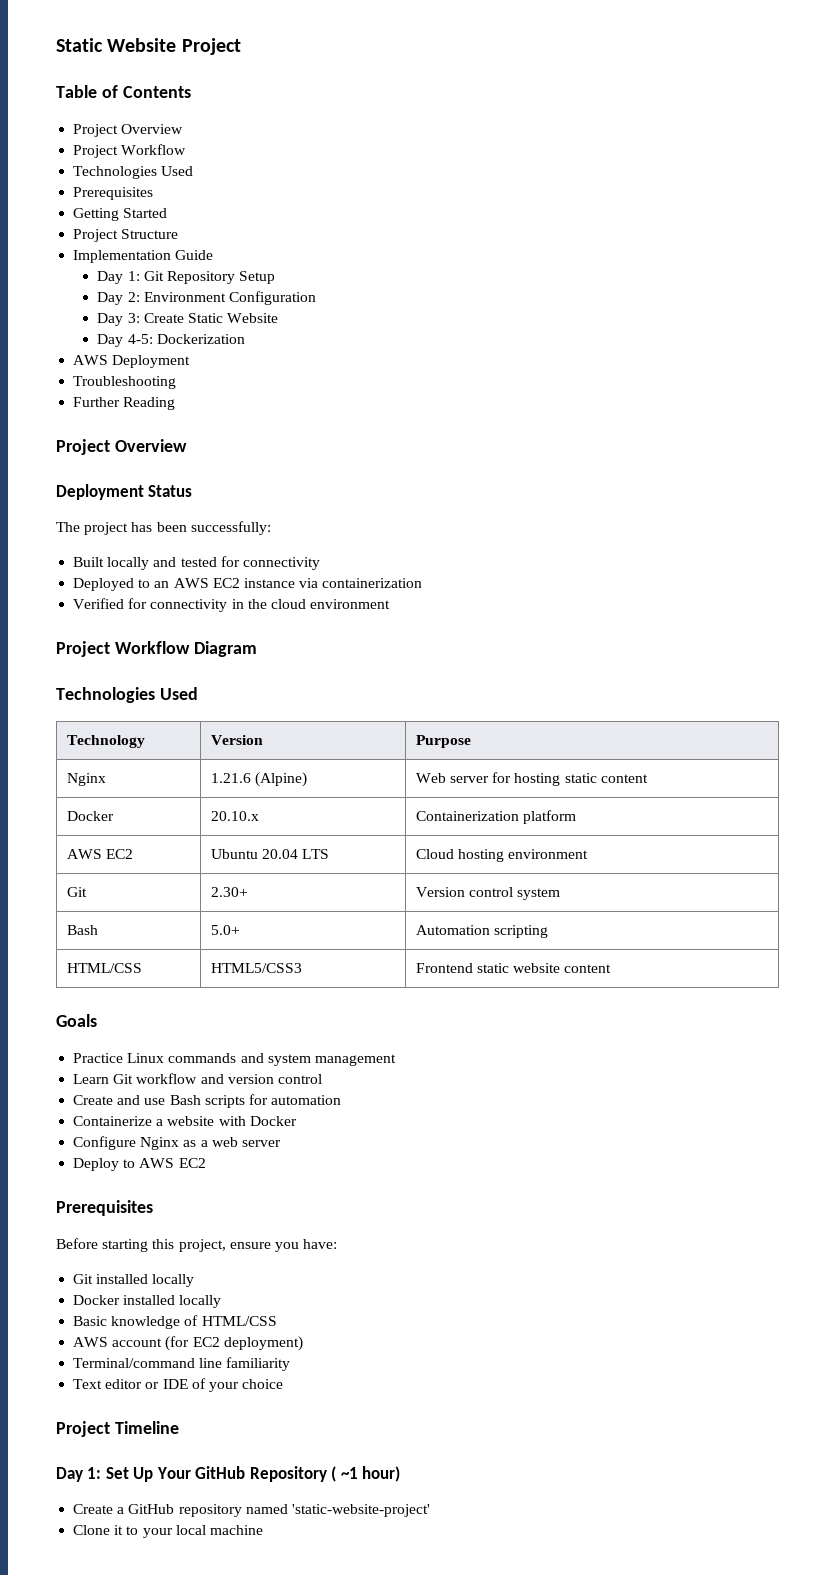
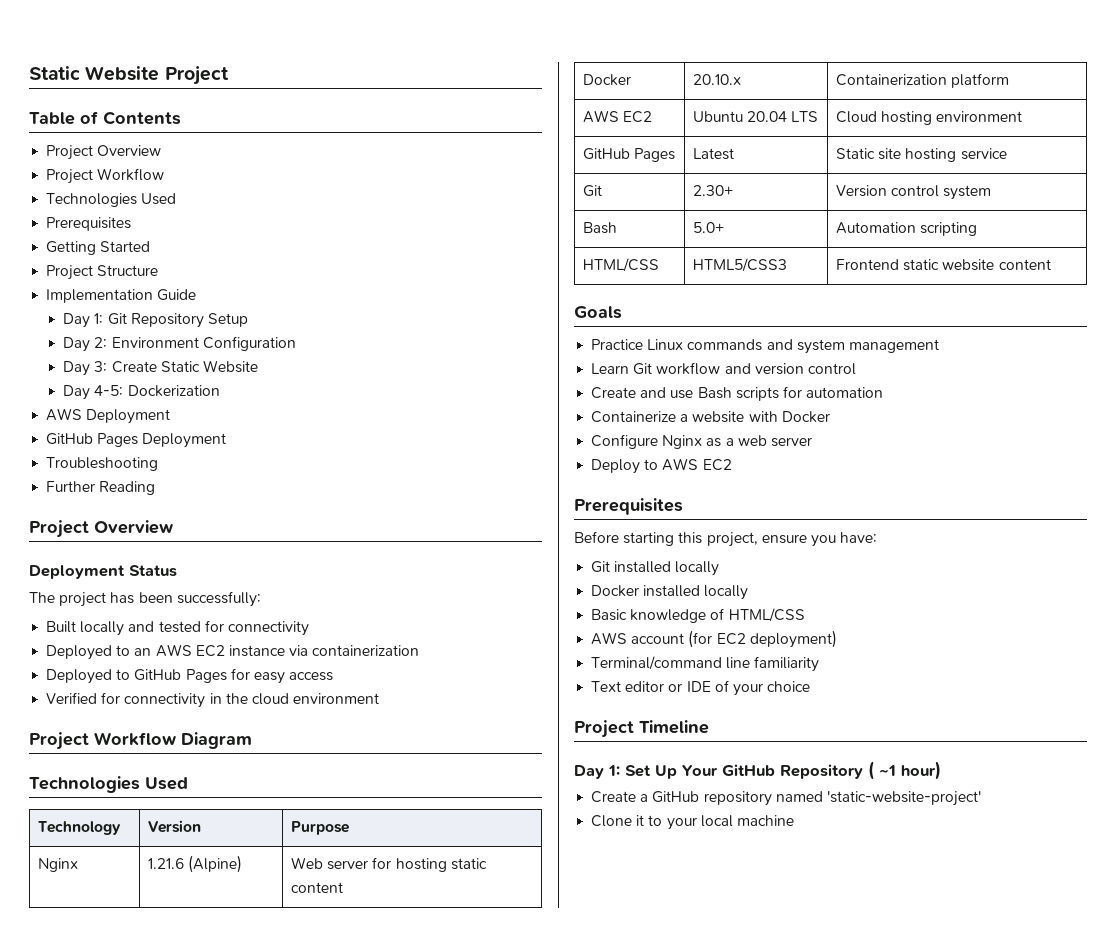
(191, 361) none -> [46,433,227,448] // GitHub Pages Deployment
(423, 583) none -> [46,668,334,684] // Deployed to GitHub Pages for easy access
(589, 854) none -> [582,148,676,162] [692,148,734,160] [835,148,1007,162] // GitHub Pages | Latest | Static site hosting service

